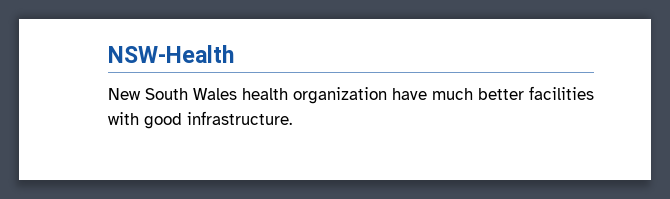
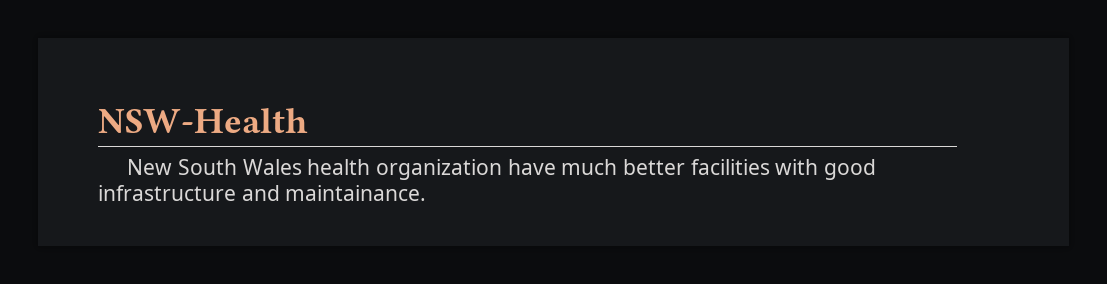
[187,111,292,125] infrastructure. -> [98,185,427,201] infrastructure and maintainance.

